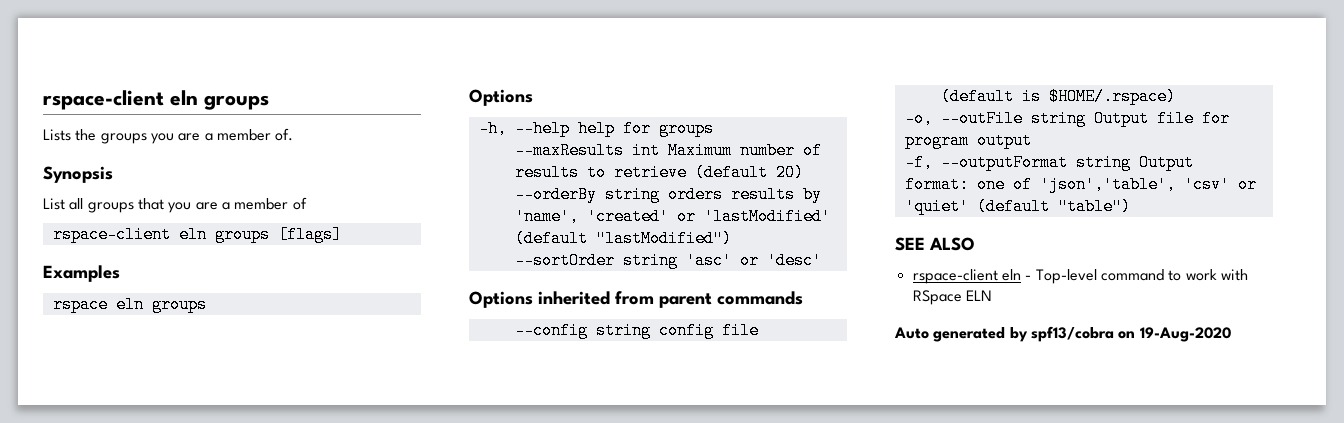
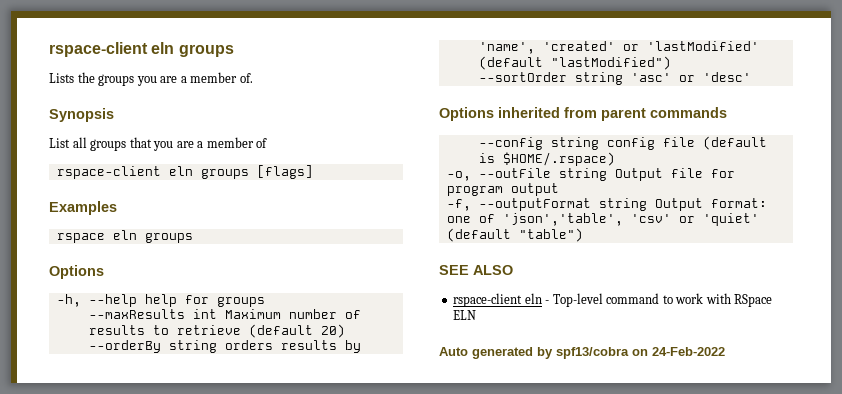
[1139,327,1231,342] 19-Aug-2020 -> [652,347,725,356] 24-Feb-2022

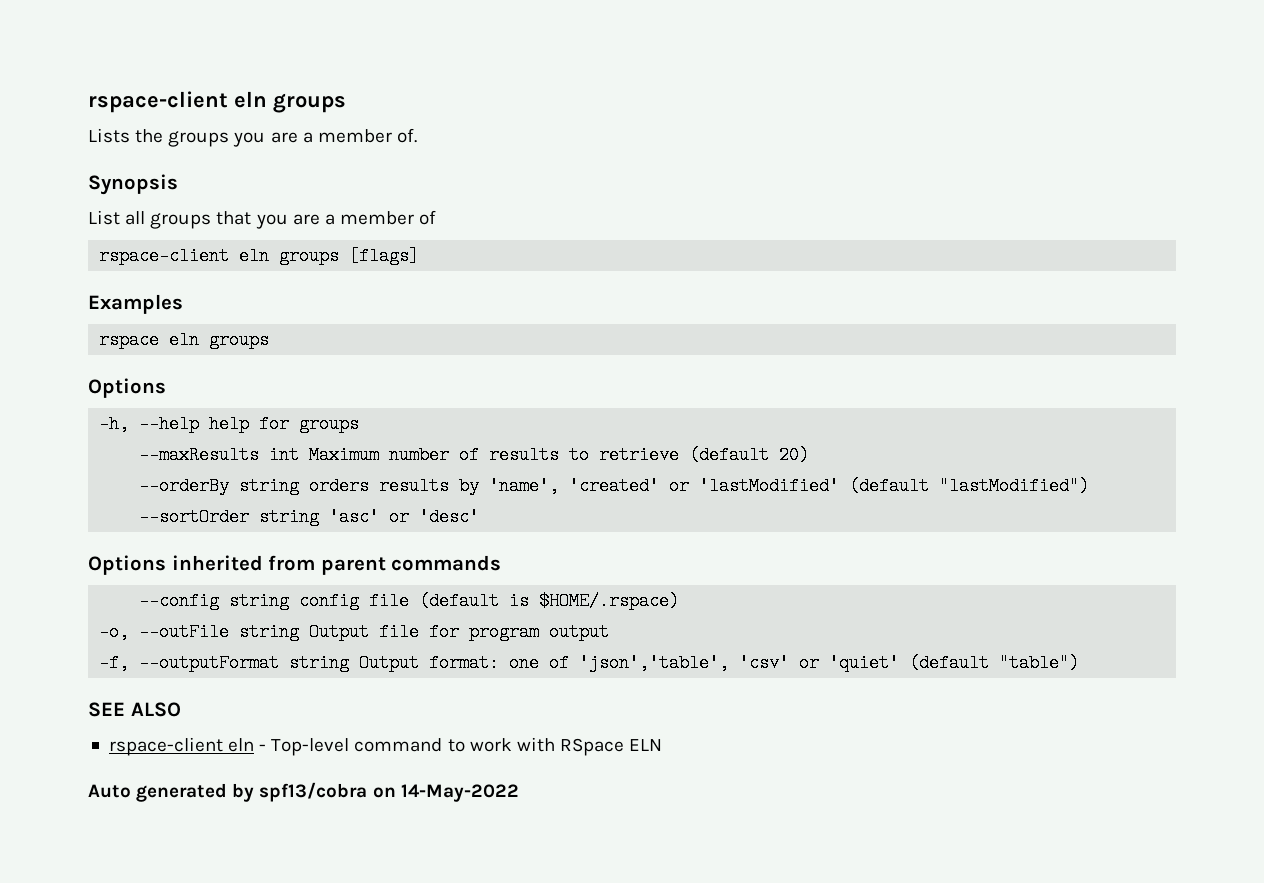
[652,347,725,356] 24-Feb-2022 -> [400,784,519,802] 14-May-2022

